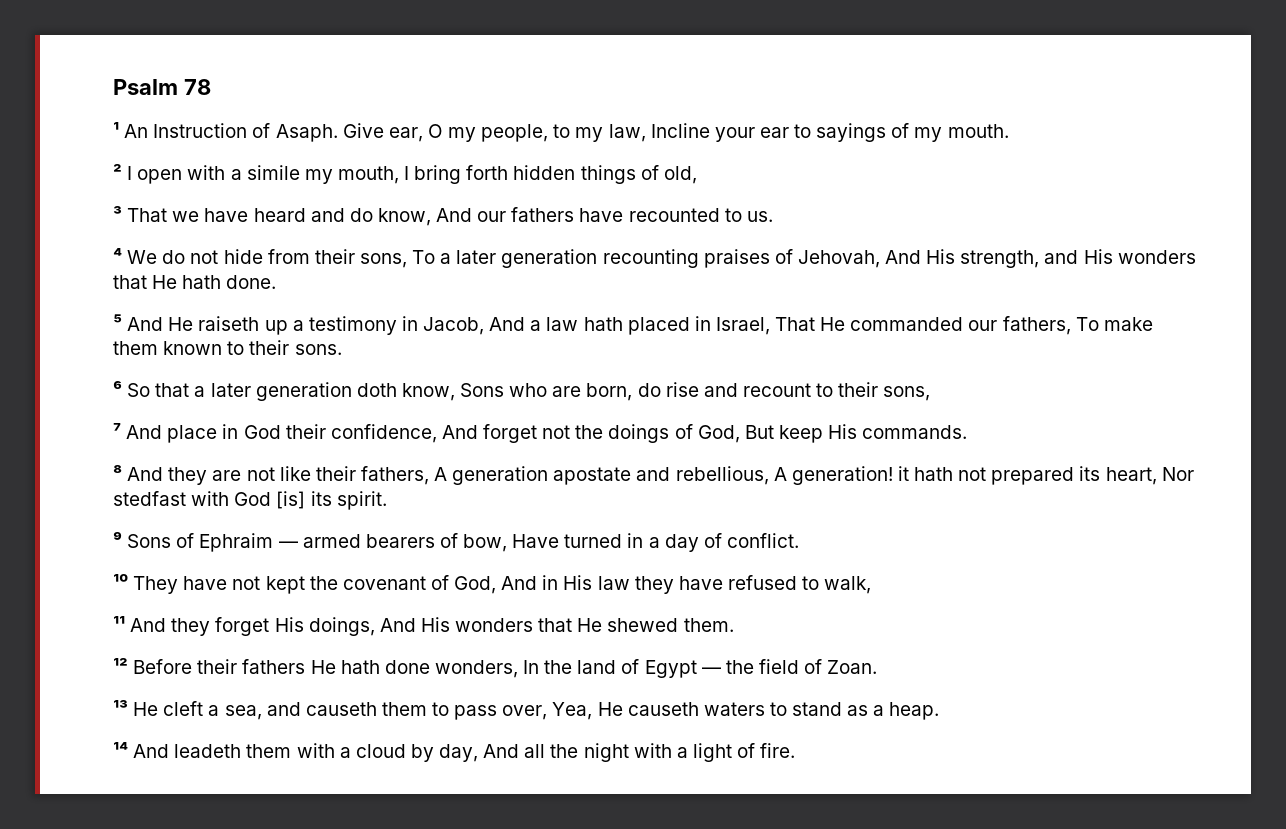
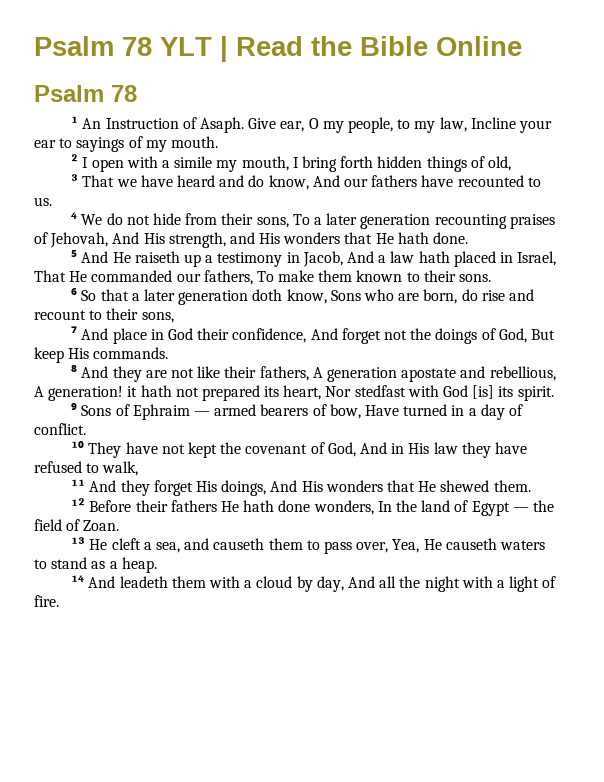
[113,79,211,95] Psalm 78 -> [34,36,522,62] [34,85,137,102] Psalm 78 YLT | Read the Bible Online // Psalm 78

